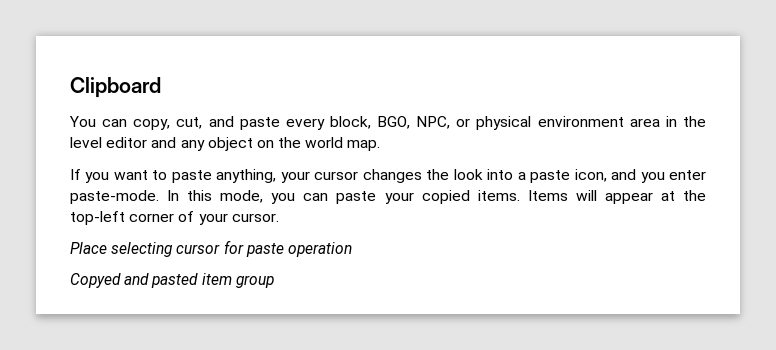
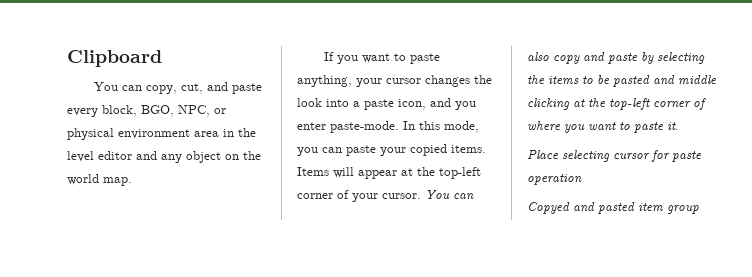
(279, 217) none -> [425,190,474,200] [527,52,705,64] [527,75,717,87] [527,98,706,110] [527,121,679,133] You can also copy and paste by selecting the items to be pasted and middle clicking at the top-left corner of where you want to paste it.

